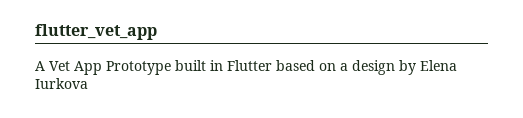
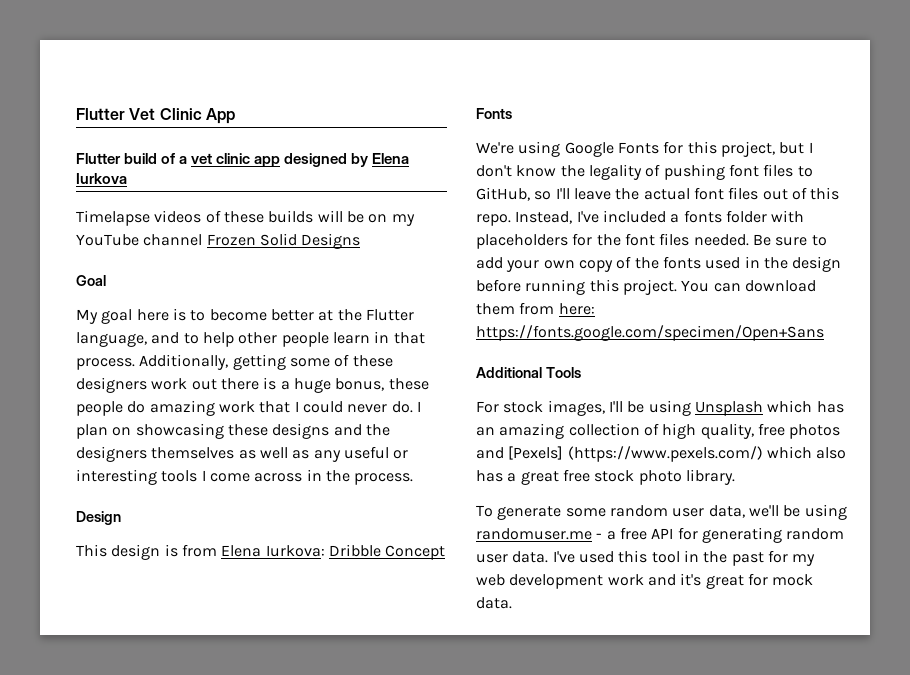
[35,24,157,40] [35,60,457,75] [35,78,88,89] flutter_vet_app // A Vet App Prototype built in Flutter based on a design by Elena Iurkova -> [76,108,235,124] [76,153,410,167] [76,173,127,184] [76,210,415,226] [76,233,361,249] [76,275,106,286] [76,308,414,324] [76,331,425,347] [76,354,393,370] [76,377,429,393] [76,400,421,416] [76,423,390,439] [76,446,409,462] [76,469,414,485] [76,511,121,525] [76,544,446,560] [476,108,512,119] [476,141,813,157] [476,164,813,180] [476,187,840,201] [476,210,805,226] [476,233,827,249] [476,256,842,272] [476,279,816,295] [476,302,595,315] [476,325,824,341] [476,367,581,378] [476,400,844,416] [476,423,841,439] [476,446,847,462] [476,469,735,485] [476,504,847,520] [476,527,845,543] [476,550,816,566] [476,573,814,589] [476,597,512,609] Flutter Vet Clinic App // Flutter build of a vet clinic app designed by Elena Iurkova // Timelapse videos of these builds will be on my YouTube channel Frozen Solid Designs // Goal // My goal here is to become better at the Flutter language, and to help other people learn in that process. Additionally, getting some of these designers work out there is a huge bonus, these people do amazing work that I could never do. I plan on showcasing these designs and the designers themselves as well as any useful or interesting tools I come across in the process. // Design // This design is from Elena Iurkova: Dribble Concept // Fonts // We're using Google Fonts for this project, but I don't know the legality of pushing font files to GitHub, so I'll leave the actual font files out of this repo. Instead, I've included a fonts folder with placeholders for the font files needed. Be sure to add your own copy of the fonts used in the design before running this project. You can download them from here: https://fonts.google.com/specimen/Open+Sans // Additional Tools // For stock images, I'll be using Unsplash which has an amazing collection of high quality, free photos and [Pexels] (https://www.pexels.com/) which also has a great free stock photo library. // To generate some random user data, we'll be using randomuser.me - a free API for generating random user data. I've used this tool in the past for my web development work and it's great for mock data.

